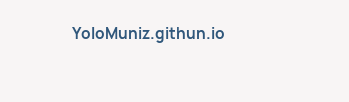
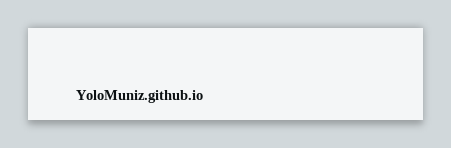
[72,27,225,43] YoloMuniz.githun.io -> [76,90,203,103] YoloMuniz.github.io

